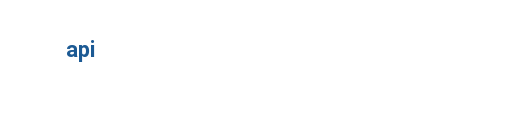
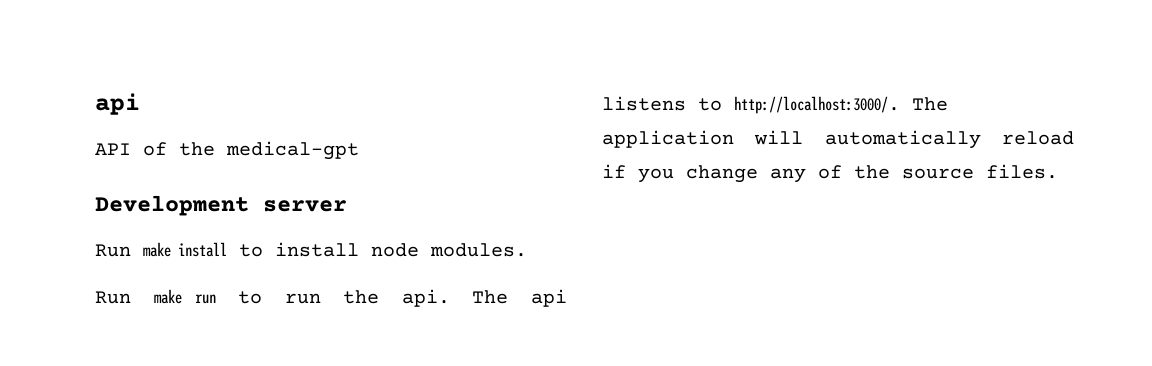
[66,40,95,62] api -> [95,93,140,115] [95,141,359,160] [95,195,347,216] [95,242,527,257] [95,289,567,307] [602,96,948,114] [602,130,1074,149] [602,164,1058,183] api // API of the medical-gpt // Development server // Run make install to install node modules. // Run make run to run the api. The api listens to http://localhost:3000/. The application will automatically reload if you change any of the source files.

